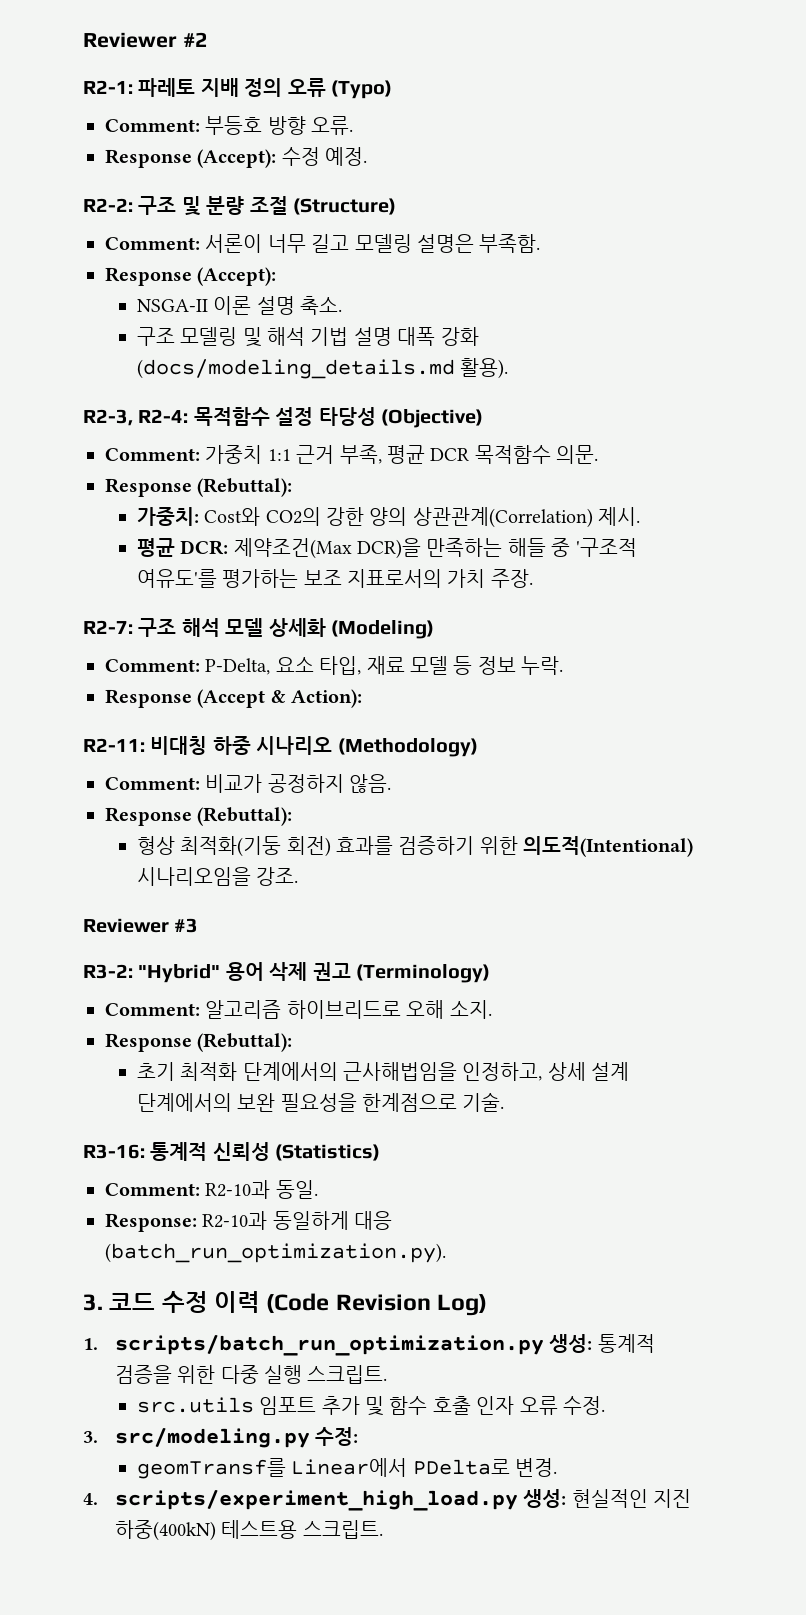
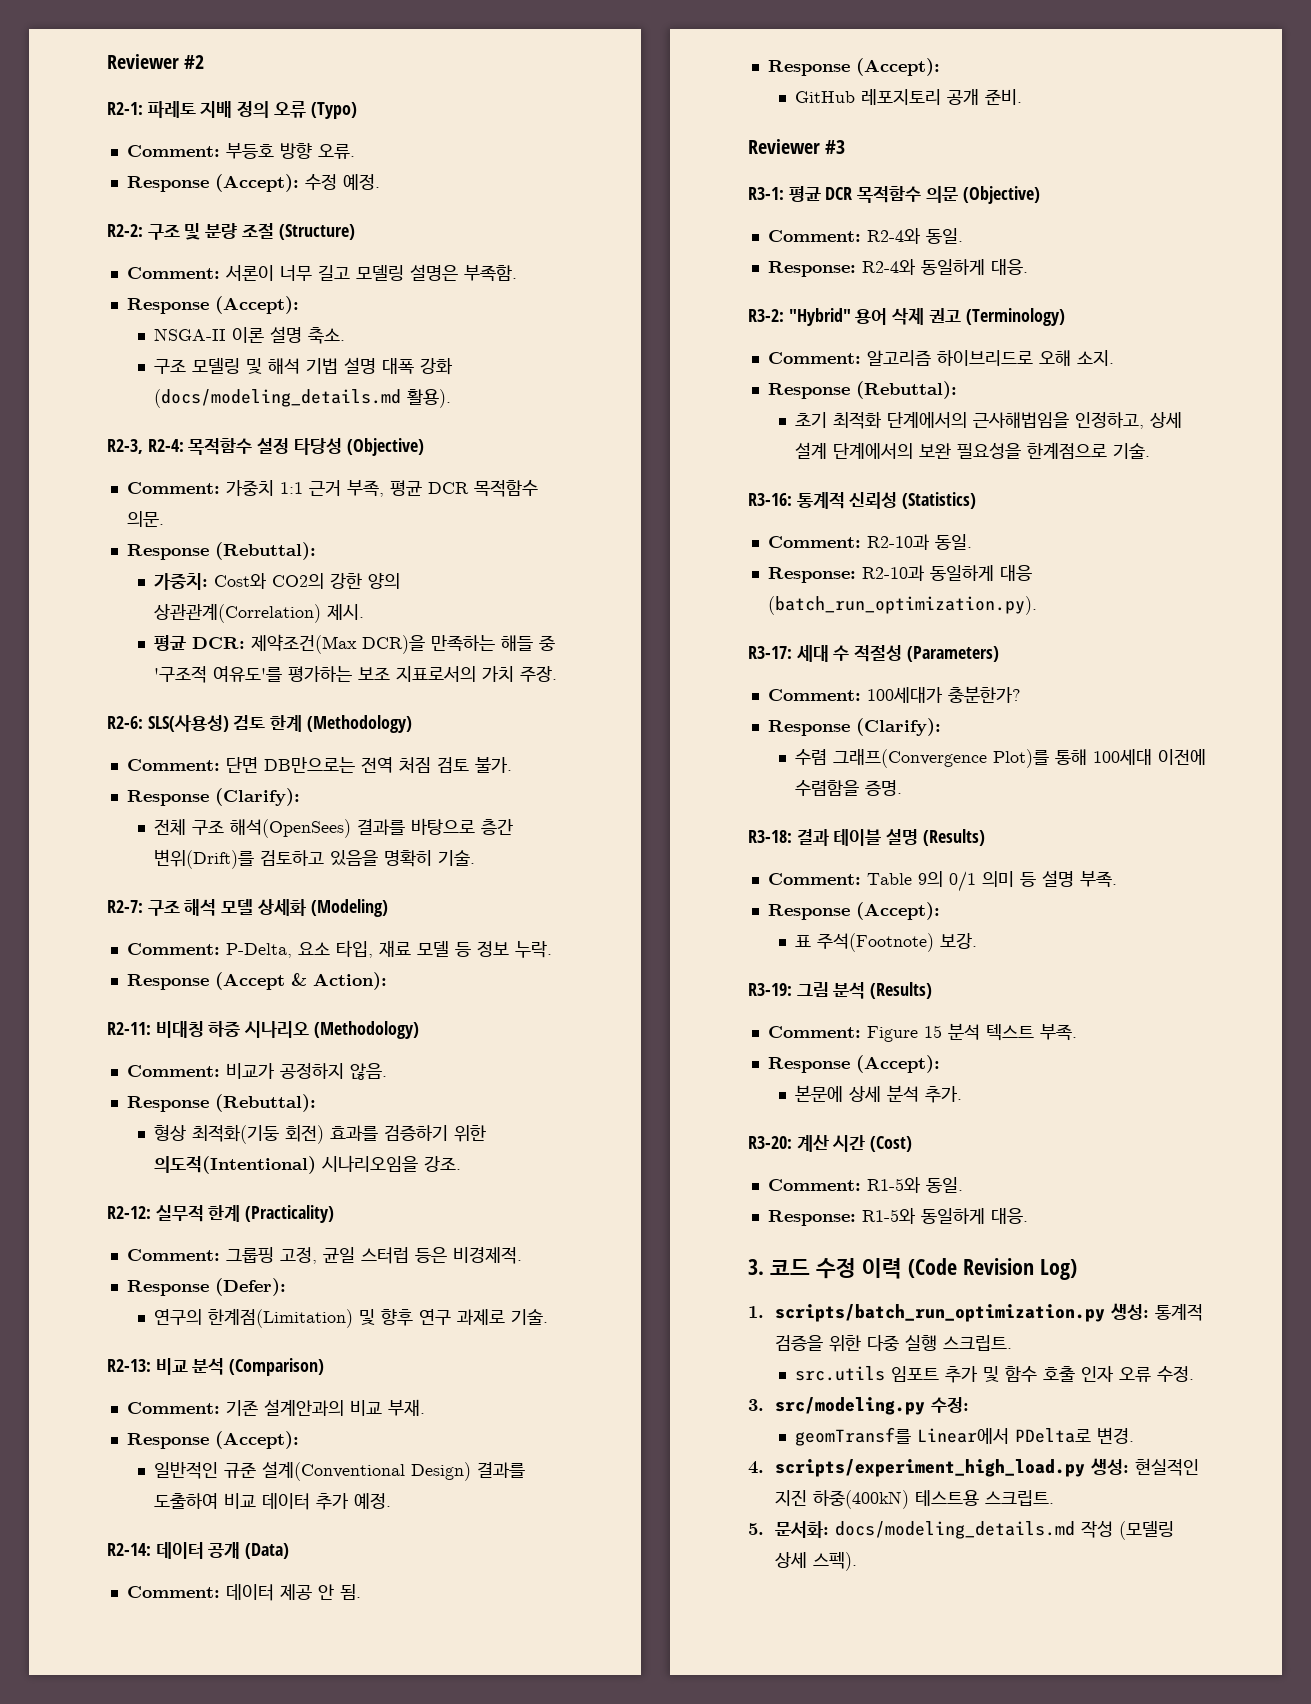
(533, 578) none -> [107,715,412,733] [126,757,512,773] [126,788,300,806] [153,818,513,838] [153,849,475,869] // R2-6: SLS(사용성) 검토 한계 (Methodology) // Comment: 단면 DB만으로는 전역 처짐 검토 불가. // Response (Clarify): // 전체 구조 해석(OpenSees) 결과를 바탕으로 층간 변위(Drift)를 검토하고 있음을 명확히 기술.
[83,918,199,933] Reviewer #3 -> [107,1205,335,1223] [126,1247,522,1264] [126,1278,286,1296] [153,1308,548,1328] [107,1358,325,1376] [126,1399,425,1416] [126,1431,299,1449] [153,1461,525,1481] [153,1493,391,1510] [107,1542,290,1559] [126,1584,361,1601] [767,58,940,76] [794,89,1022,105] [748,139,846,154] [748,186,1040,204] [767,228,963,244] [767,259,1028,277] R2-12: 실무적 한계 (Practicality) // Comment: 그룹핑 고정, 균일 스터럽 등은 비경제적. // Response (Defer): // 연구의 한계점(Limitation) 및 향후 연구 과제로 기술. // R2-13: 비교 분석 (Comparison) // Comment: 기존 설계안과의 비교 부재. // Response (Accept): // 일반적인 규준 설계(Conventional Design) 결과를 도출하여 비교 데이터 추가 예정. // R2-14: 데이터 공개 (Data) // Comment: 데이터 제공 안 됨. // Response (Accept): // GitHub 레포지토리 공개 준비. // Reviewer #3 // R3-1: 평균 DCR 목적함수 의문 (Objective) // Comment: R2-4와 동일. // Response: R2-4와 동일하게 대응.
(446, 1253) none -> [748,645,999,662] [767,686,1021,703] [767,718,941,736] [794,749,1206,768] [794,780,902,796] [748,829,985,846] [767,870,1117,892] [767,902,940,920] [794,933,977,952] [748,982,933,999] [767,1023,1077,1042] [767,1055,940,1073] [794,1085,962,1103] [748,1135,913,1152] [767,1177,963,1193] [767,1208,1028,1226] // R3-17: 세대 수 적절성 (Parameters) // Comment: 100세대가 충분한가? // Response (Clarify): // 수렴 그래프(Convergence Plot)를 통해 100세대 이전에 수렴함을 증명. // R3-18: 결과 테이블 설명 (Results) // Comment: Table 9의 0/1 의미 등 설명 부족. // Response (Accept): // 표 주석(Footnote) 보강. // R3-19: 그림 분석 (Results) // Comment: Figure 15 분석 텍스트 부족. // Response (Accept): // 본문에 상세 분석 추가. // R3-20: 계산 시간 (Cost) // Comment: R1-5와 동일. // Response: R1-5와 동일하게 대응.
(383, 1529) none -> [748,1520,1174,1540] [774,1552,857,1571] // 5. 문서화: docs/modeling_details.md 작성 (모델링 상세 스펙).

